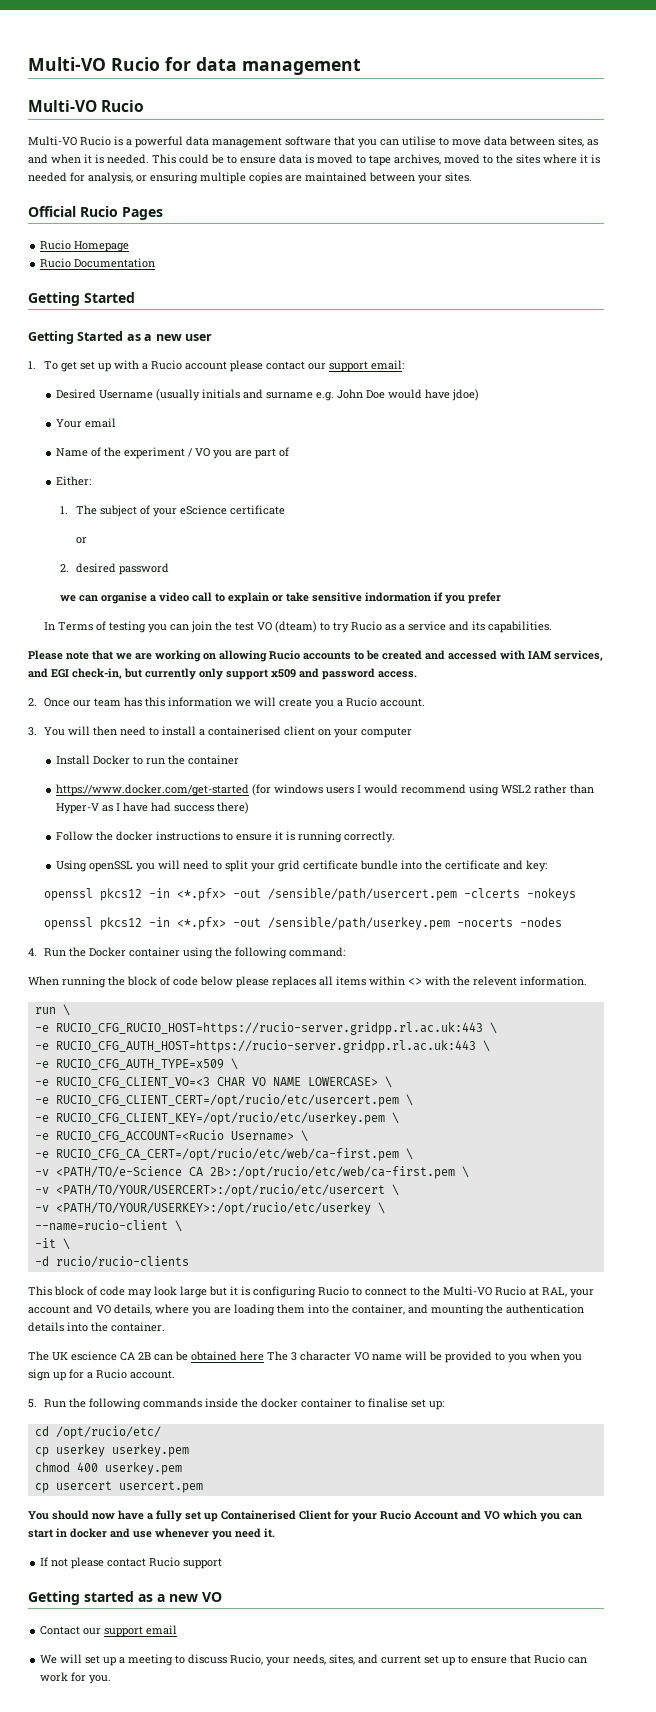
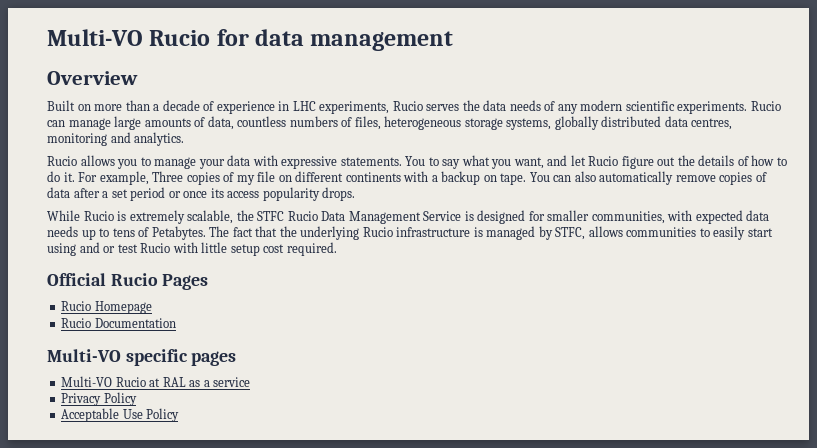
[28,100,145,112] [28,136,598,148] [28,154,600,166] [28,172,472,184] Multi-VO Rucio // Multi-VO Rucio is a powerful data management software that you can utilise to move data between sites, as and when it is needed. This could be to ensure data is moved to tape archives, moved to the sites where it is needed for analysis, or ensuring multiple copies are maintained between your sites. -> [47,71,138,85] [47,100,781,114] [47,116,733,130] [47,132,185,146] [47,155,787,169] [47,171,767,185] [47,187,356,201] [47,210,770,224] [47,226,773,240] [47,242,337,256] Overview // Built on more than a decade of experience in LHC experiments, Rucio serves the data needs of any modern scientific experiments. Rucio can manage large amounts of data, countless numbers of files, heterogeneous storage systems, globally distributed data centres, monitoring and analytics. // Rucio allows you to manage your data with expressive statements. You to say what you want, and let Rucio figure out the details of how to do it. For example, Three copies of my file on different continents with a backup on tape. You can also automatically remove copies of data after a set period or once its access popularity drops. // While Rucio is extremely scalable, the STFC Rucio Data Management Service is designed for smaller communities, with expected data needs up to tens of Petabytes. The fact that the underlying Rucio infrastructure is managed by STFC, allows communities to easily start using and or test Rucio with little setup cost required.
[28,292,135,306] [28,331,212,344] [28,360,404,372] [55,389,479,401] [55,418,116,428] [55,447,289,459] [55,476,91,486] [59,505,285,517] [75,537,87,544] [59,563,169,575] [59,592,501,604] [43,621,552,633] [28,650,603,662] [28,668,417,680] [28,697,425,709] [28,726,412,738] [55,755,239,765] [55,784,594,796] [55,802,249,814] [55,831,395,843] [55,860,547,872] [43,888,576,901] [43,917,562,930] [28,947,345,959] [28,976,587,988] [34,1004,70,1016] [34,1022,497,1035] [34,1040,490,1053] [34,1058,238,1070] [34,1076,392,1088] [34,1094,413,1107] [34,1112,399,1125] [34,1130,308,1142] [34,1148,413,1161] [34,1166,469,1179] [34,1184,399,1197] [34,1202,385,1215] [34,1220,182,1232] [34,1238,70,1250] [34,1256,189,1268] [28,1286,594,1298] [28,1304,584,1316] [28,1322,165,1332] [28,1351,582,1363] [28,1369,175,1381] [28,1398,444,1410] [34,1426,161,1439] [34,1444,189,1457] [34,1462,182,1475] [34,1481,203,1493] [28,1510,582,1522] [28,1528,275,1540] [40,1557,223,1569] [28,1591,222,1605] [40,1625,178,1637] [40,1654,588,1666] [40,1672,112,1684] Getting Started // Getting Started as a new user // 1. To get set up with a Rucio account please contact our support email: // Desired Username (usually initials and surname e.g. John Doe would have jdoe) // Your email // Name of the experiment / VO you are part of // Either: // 1. The subject of your eScience certificate // or // 2. desired password // we can organise a video call to explain or take sensitive indormation if you prefer // In Terms of testing you can join the test VO (dteam) to try Rucio as a service and its capabilities. // Please note that we are working on allowing Rucio accounts to be created and accessed with IAM services, and EGI check-in, but currently only support x509 and password access. // 2. Once our team has this information we will create you a Rucio account. // 3. You will then need to install a containerised client on your computer // Install Docker to run the container // https://www.docker.com/get-started (for windows users I would recommend using WSL2 rather than Hyper-V as I have had success there) // Follow the docker instructions to ensure it is running correctly. // Using openSSL you will need to split your grid certificate bundle into the certificate and key: // openssl pkcs12 -in <*.pfx> -out /sensible/path/usercert.pem -clcerts -nokeys // openssl pkcs12 -in <*.pfx> -out /sensible/path/userkey.pem -nocerts -nodes // 4. Run the Docker container using the following command: // When running the block of code below please replaces all items within <> with the relevent information. // run \ // -e RUCIO_CFG_RUCIO_HOST=https://rucio-server.gridpp.rl.ac.uk:443 \ // -e RUCIO_CFG_AUTH_HOST=https://rucio-server.gridpp.rl.ac.uk:443 \ // -e RUCIO_CFG_AUTH_TYPE=x509 \ // -e RUCIO_CFG_CLIENT_VO=<3 CHAR VO NAME LOWERCASE> \ // -e RUCIO_CFG_CLIENT_CERT=/opt/rucio/etc/usercert.pem \ // -e RUCIO_CFG_CLIENT_KEY=/opt/rucio/etc/userkey.pem \ // -e RUCIO_CFG_ACCOUNT=<Rucio Username> \ // -e RUCIO_CFG_CA_CERT=/opt/rucio/etc/web/ca-first.pem \ // -v <PATH/TO/e-Science CA 2B>:/opt/rucio/etc/web/ca-first.pem \ // -v <PATH/TO/YOUR/USERCERT>:/opt/rucio/etc/usercert \ // -v <PATH/TO/YOUR/USERKEY>:/opt/rucio/etc/userkey \ // --name=rucio-client \ // -it \ // -d rucio/rucio-clients // This block of code may look large but it is configuring Rucio to connect to the Multi-VO Rucio at RAL, your account and VO details, where you are loading them into the container, and mounting the authentication details into the container. // The UK escience CA 2B can be obtained here The 3 character VO name will be provided to you when you sign up for a Rucio account. // 5. Run the following commands inside the docker container to finalise set up: // cd /opt/rucio/etc/ // cp userkey userkey.pem // chmod 400 userkey.pem // cp usercert usercert.pem // You should now have a fully set up Containerised Client for your Rucio Account and VO which you can start in docker and use whenever you need it. // If not please contact Rucio support // Getting started as a new VO // Contact our support email // We will set up a meeting to discuss Rucio, your needs, sites, and current set up to ensure that Rucio can work for you. -> [47,349,237,366] [61,376,251,387] [61,392,137,406] [61,408,180,422] Multi-VO specific pages // Multi-VO Rucio at RAL as a service // Privacy Policy // Acceptable Use Policy

